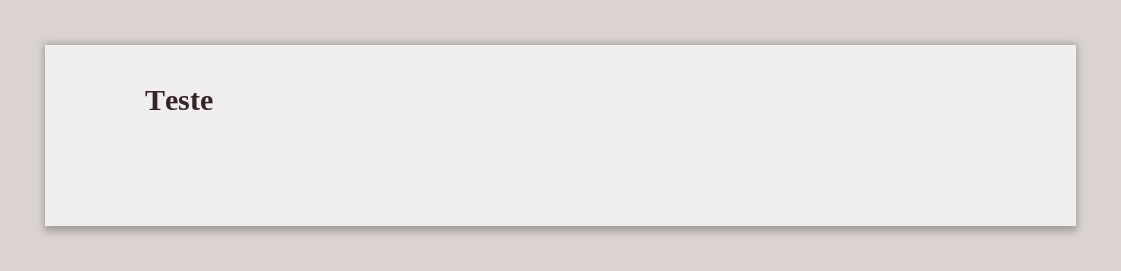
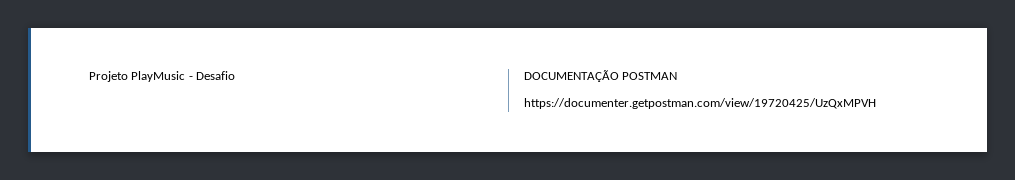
[145,91,213,110] Teste -> [89,71,236,82] [524,70,678,82] [524,98,876,109] Projeto PlayMusic - Desafio // DOCUMENTAÇÃO POSTMAN // https://documenter.getpostman.com/view/19720425/UzQxMPVH

